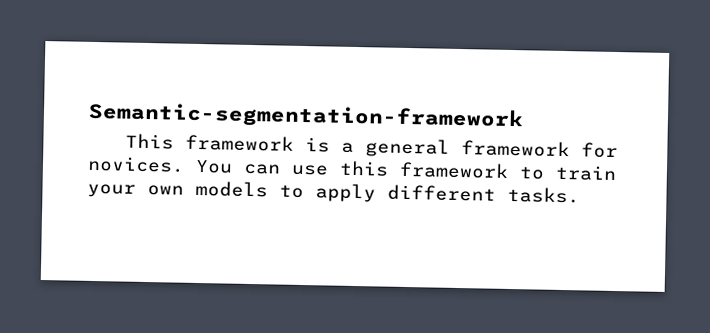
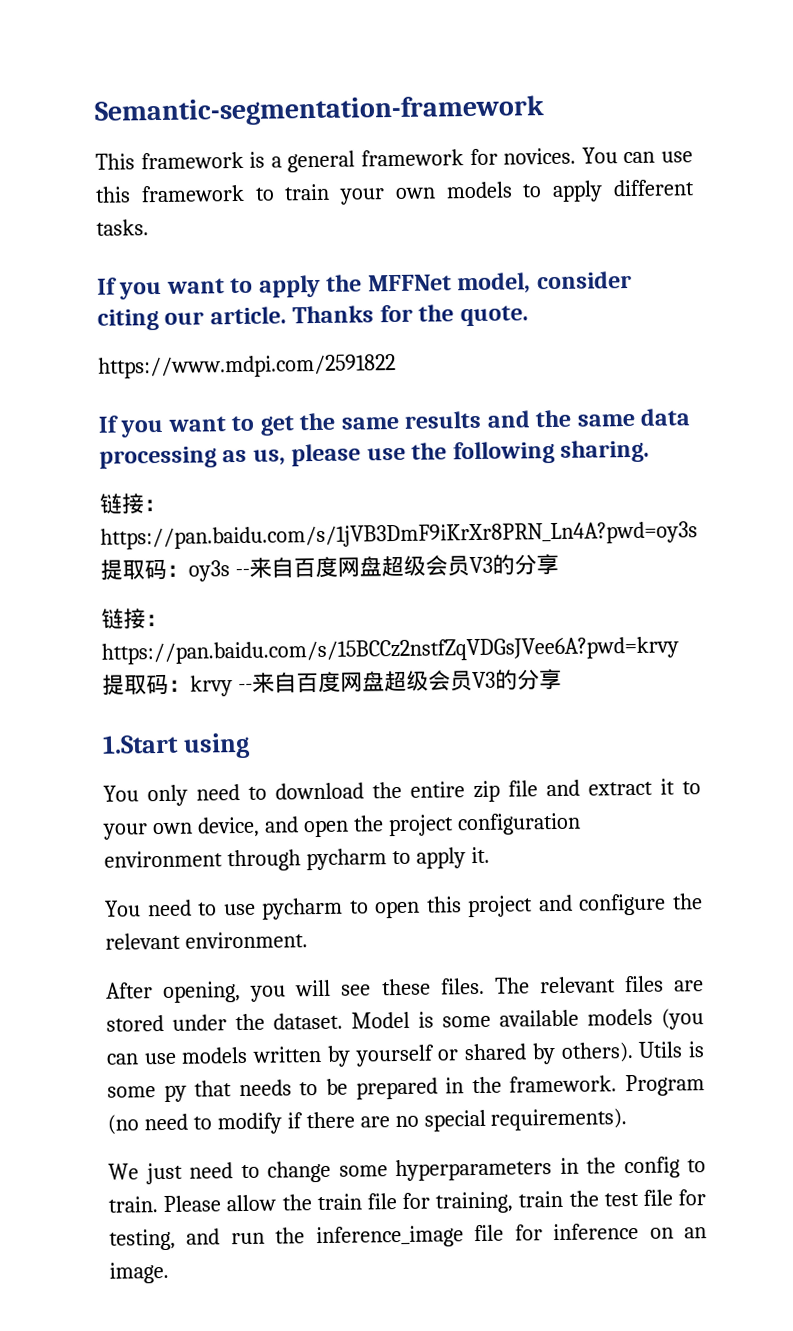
(580, 195) none -> [97,270,632,300] [97,304,529,331] [98,353,396,379] [98,408,691,438] [99,439,651,469] [99,493,167,514] [100,521,698,550] [100,553,559,582] [101,608,168,629] [101,636,679,665] [102,668,562,697] [102,732,250,759] [103,778,701,807] [102,812,581,840] [104,846,490,872] [104,893,703,920] [105,931,308,950] [106,975,705,1003] [106,1008,704,1032] [106,1041,706,1067] [107,1074,706,1103] [107,1108,628,1135] [108,1156,706,1185] [108,1189,706,1214] [109,1222,707,1251] [109,1261,169,1284] // If you want to apply the MFFNet model, consider citing our article. Thanks for the quote. // https://www.mdpi.com/2591822 // If you want to get the same results and the same data processing as us, please use the following sharing. // 链接：https://pan.baidu.com/s/1jVB3DmF9iKrXr8PRN_Ln4A?pwd=oy3s提取码：oy3s --来自百度网盘超级会员V3的分享 // 链接：https://pan.baidu.com/s/15BCCz2nstfZqVDGsJVee6A?pwd=krvy提取码：krvy --来自百度网盘超级会员V3的分享 // 1.Start using // You only need to download the entire zip file and extract it to your own device, and open the project configuration environment through pycharm to apply it. // You need to use pycharm to open this project and configure the relevant environment. // After opening, you will see these files. The relevant files are stored under the dataset. Model is some available models (you can use models written by yourself or shared by others). Utils is some py that needs to be prepared in the framework. Program (no need to modify if there are no special requirements). // We just need to change some hyperparameters in the config to train. Please allow the train file for training, train the test file for testing, and run the inference_image file for inference on an image.

